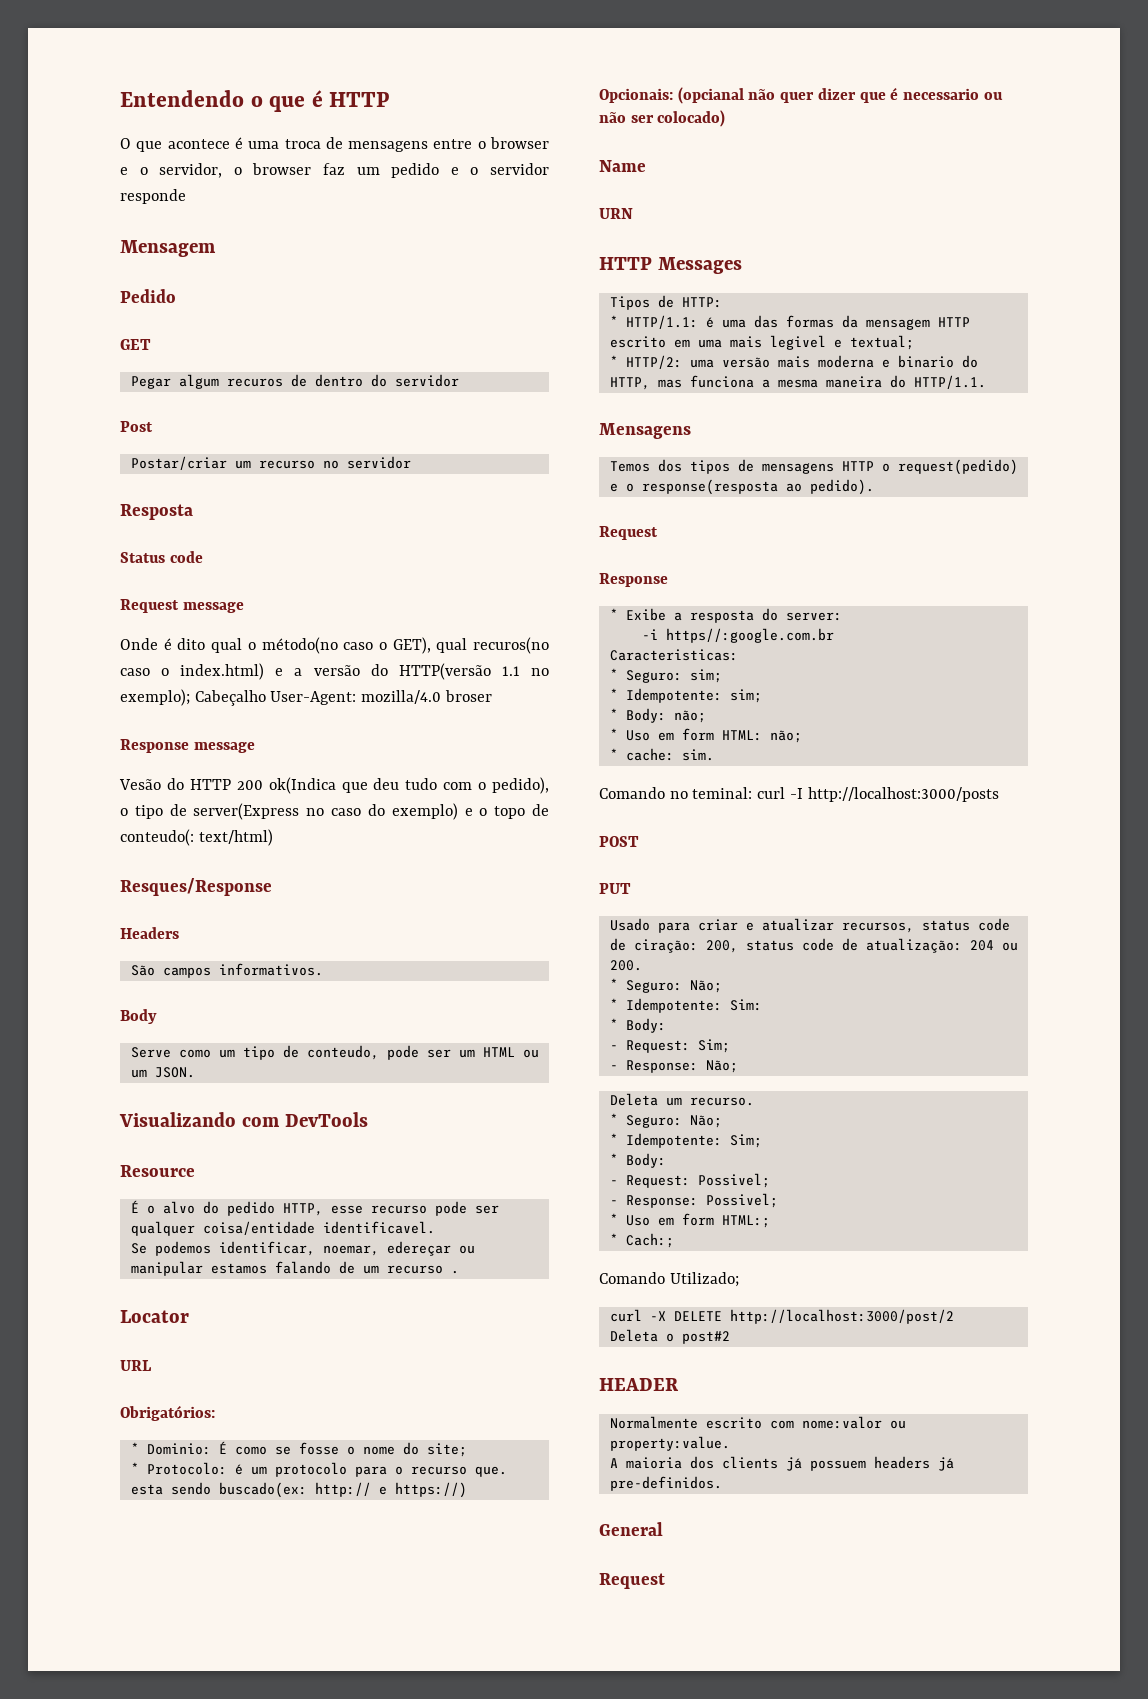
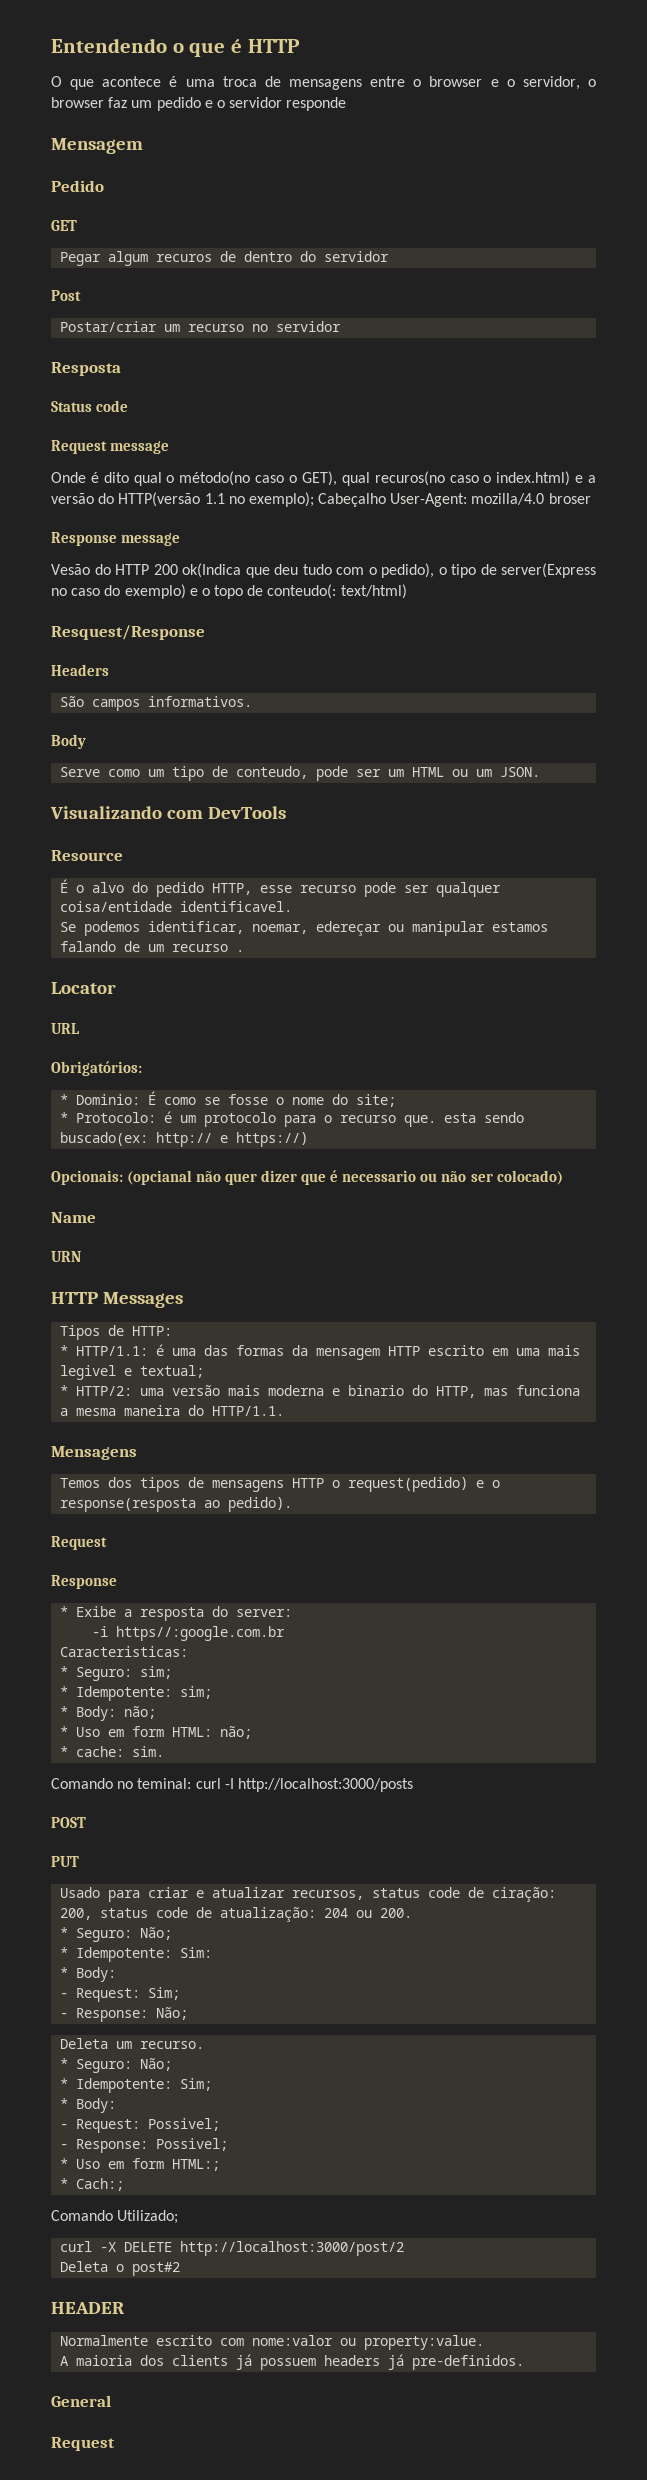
[120,878,272,896] Resques/Response -> [51,625,205,640] Resquest/Response

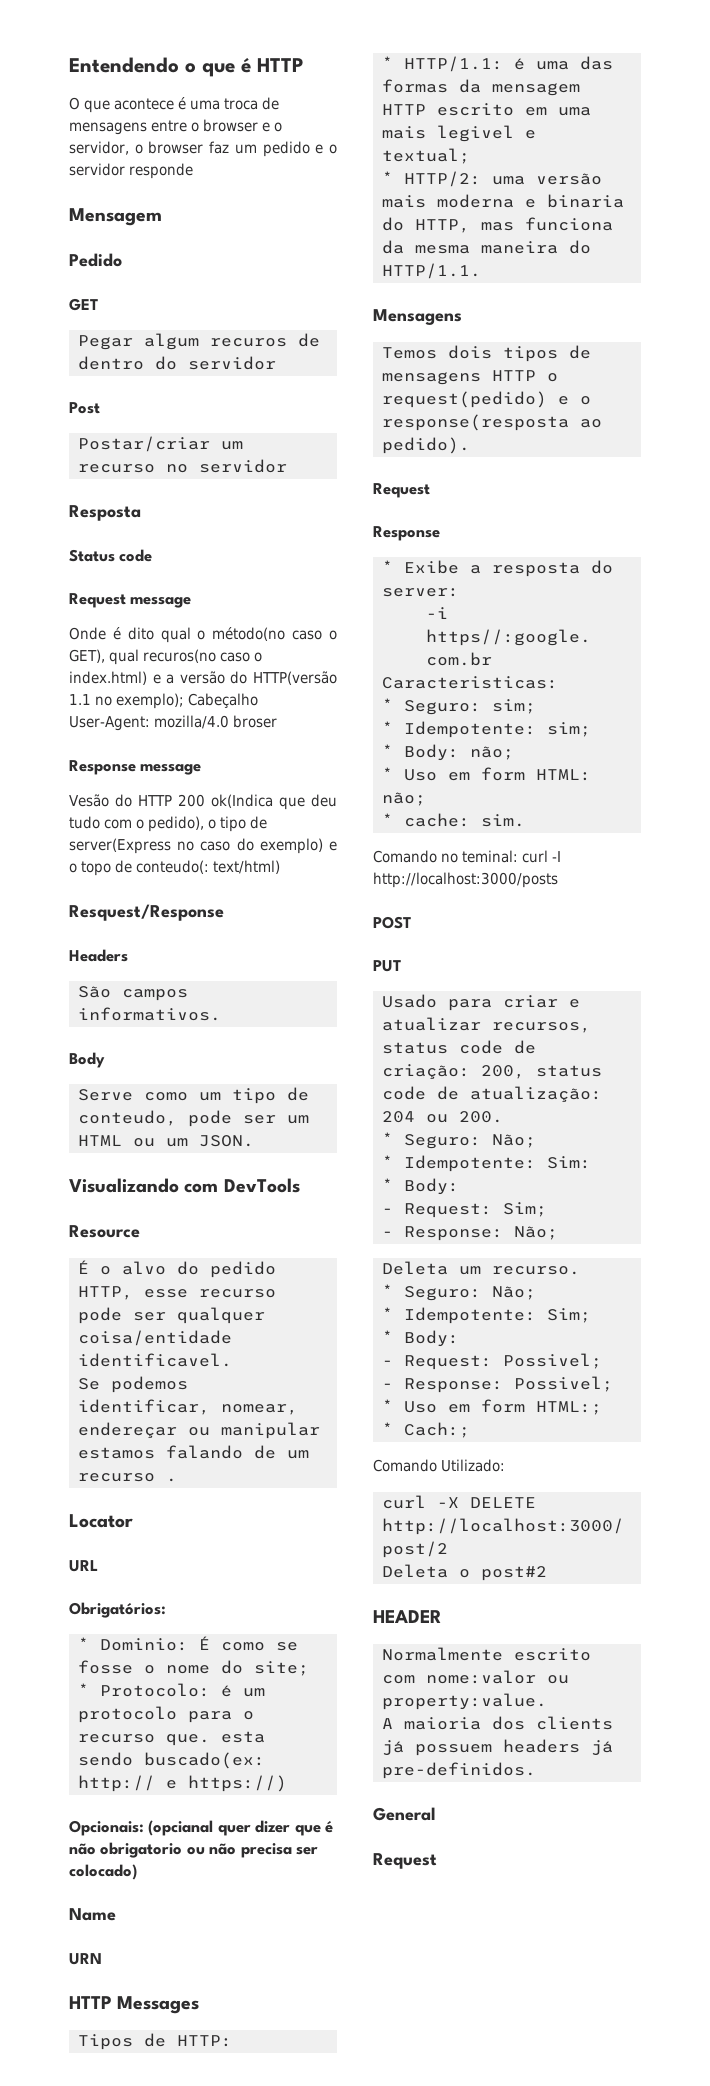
[252,921,382,936] noemar, edereçar -> [221,1404,298,1415] [78,1422,177,1439] nomear, endereçar
[196,1171,222,1182] não -> (214, 1828) none
[342,1170,417,1182] necessario -> [69,1842,183,1858] não obrigatorio
(467, 1176) none -> [240,1843,292,1858] precisa
[348,1385,405,1396] binario -> [547,194,624,208] binaria
[60,1408,69,1416] a -> [382,240,404,254] da
[108,1477,133,1488] dos -> [448,345,492,359] dois
[492,1887,557,1902] ciração: -> [382,1064,470,1080] criação:
[117,2210,179,2224] Utilizado; -> [441,1459,506,1472] Utilizado:

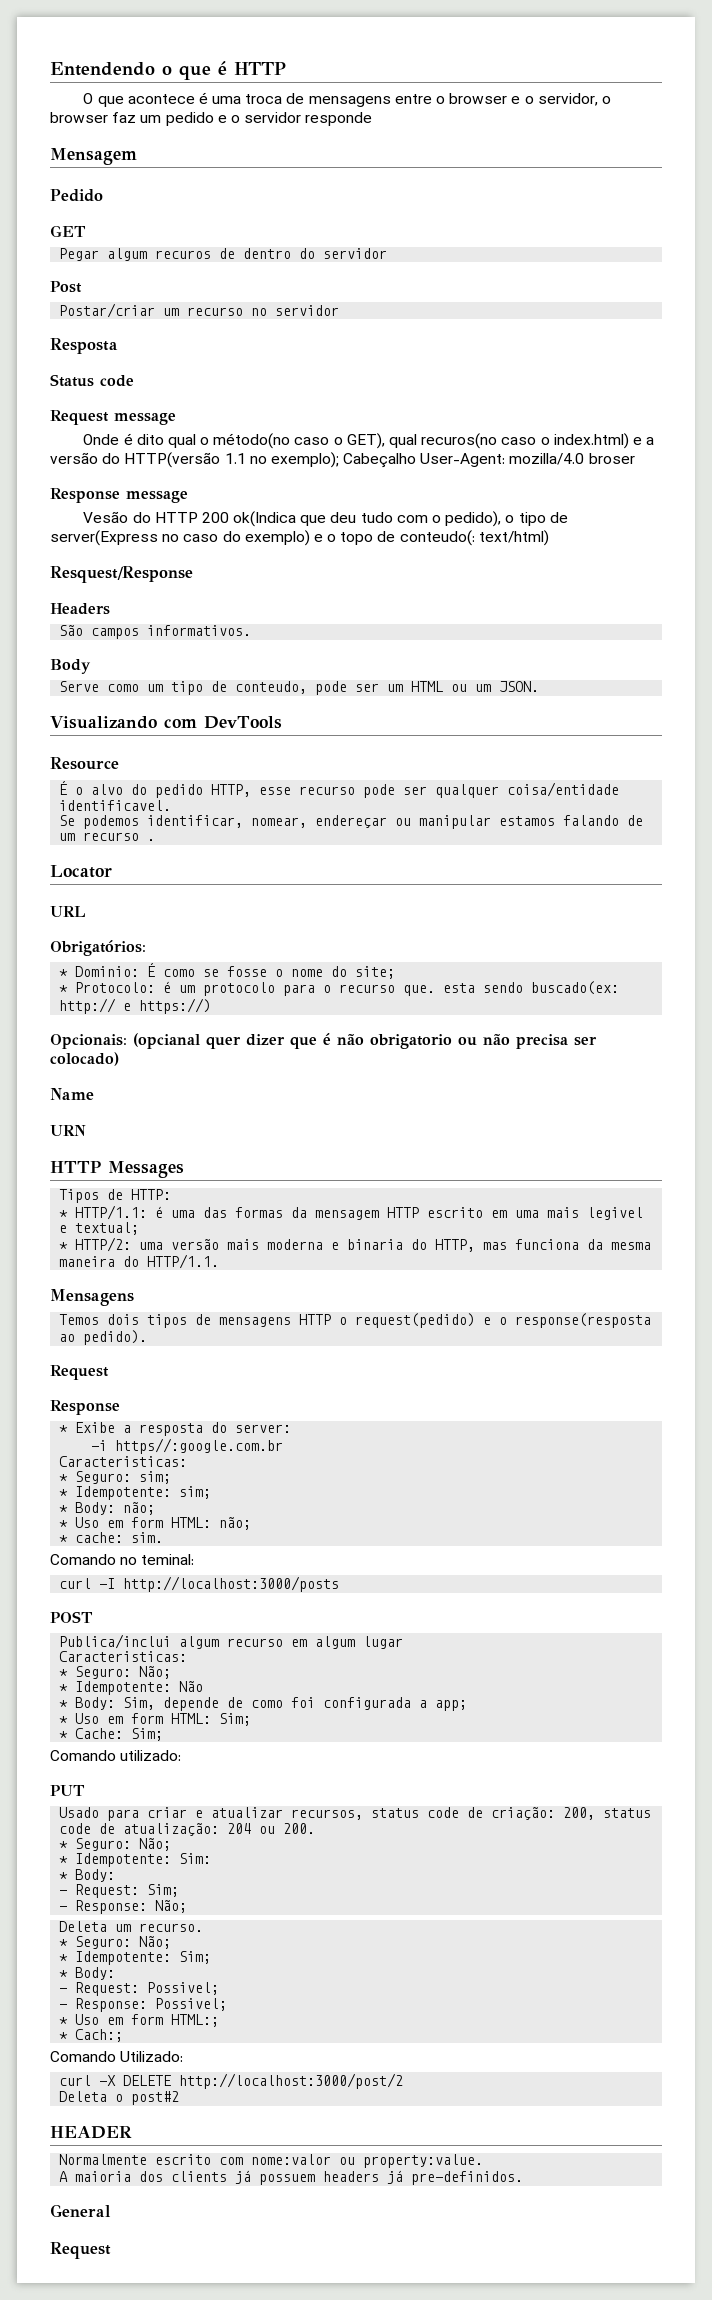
(519, 856) none -> (195, 1559) //
(411, 922) none -> [59,1634,404,1649] [59,1651,188,1662] [59,1666,172,1679] [59,1681,204,1695] [59,1697,468,1711] [59,1713,252,1726] [59,1728,164,1741] [50,1750,182,1761] // Publica/inclui algum recurso em algum lugar // Caracteristicas: // * Seguro: Não; // * Idempotente: Não // * Body: Sim, depende de como foi configurada a app; // * Uso em form HTML: Sim; // * Cache: Sim; // Comando utilizado:

